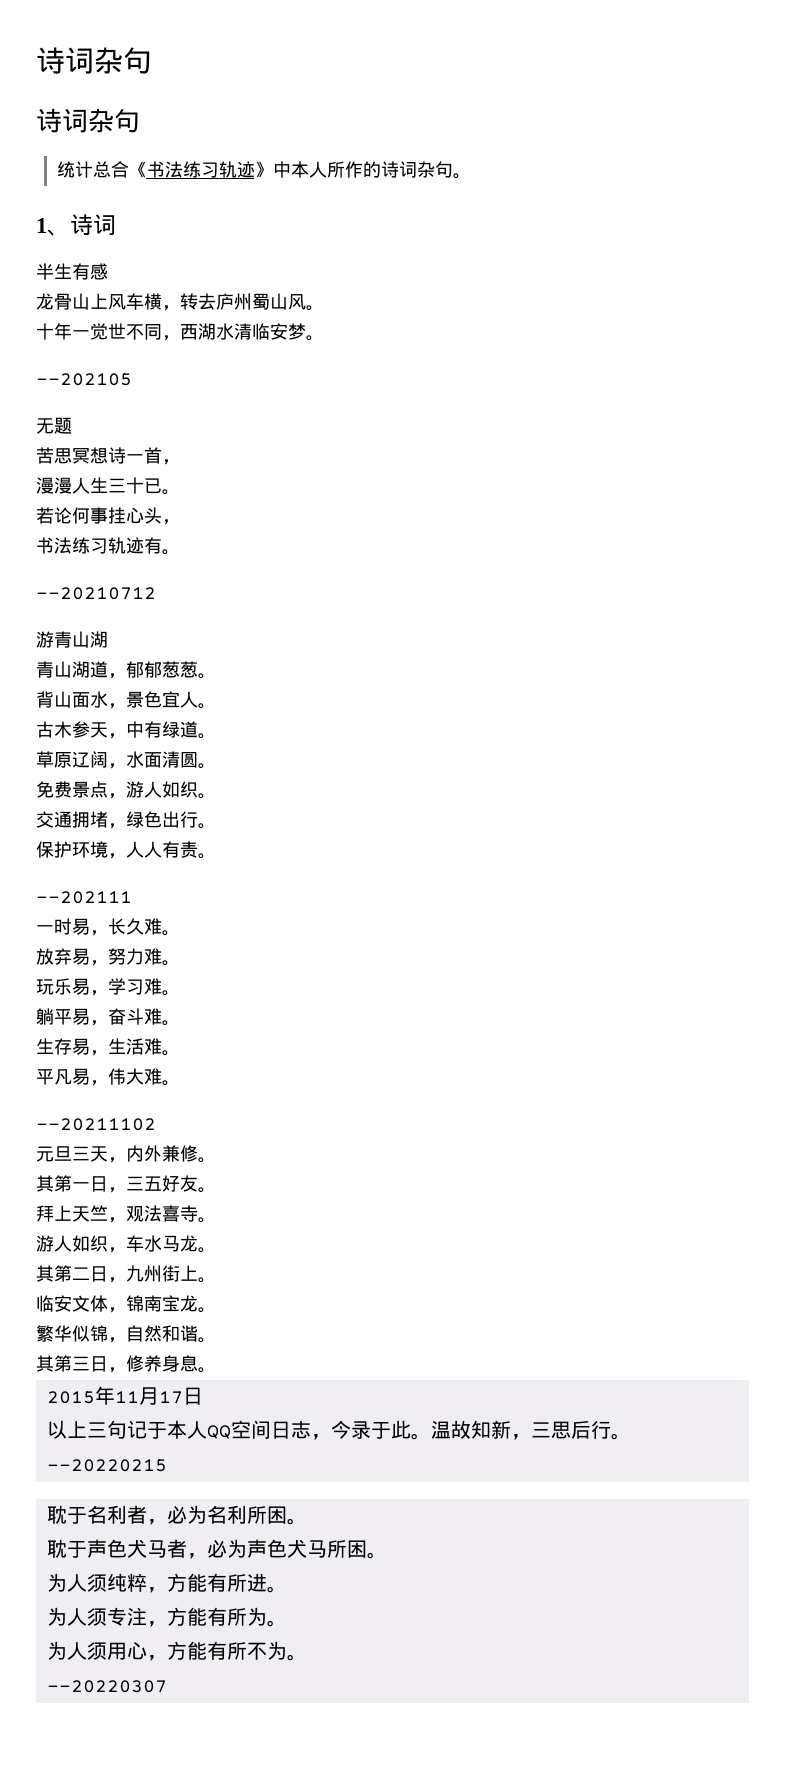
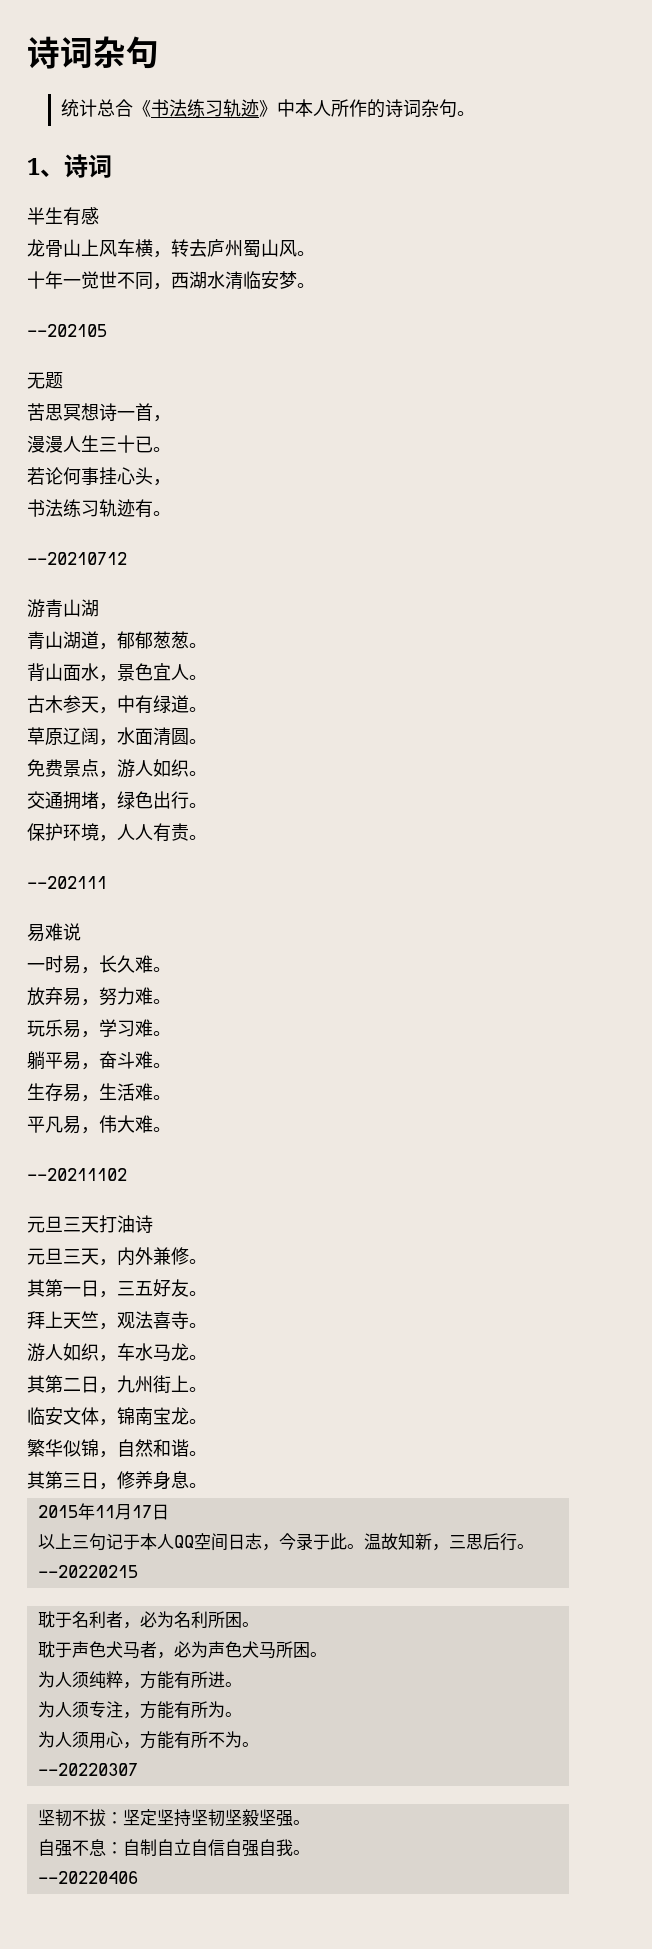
[36,47,152,74] [36,108,140,133] 诗词杂句 // 诗词杂句 -> [27,36,159,69] 诗词杂句
(132, 897) none -> [27,923,81,942] // 易难说
(156, 1124) none -> [27,1215,153,1233] // 元旦三天打油诗
(167, 1686) none -> [37,1809,310,1827] [37,1839,310,1857] [37,1871,138,1884] // 坚韧不拔：坚定坚持坚韧坚毅坚强。 // 自强不息：自制自立自信自强自我。 // --20220406

